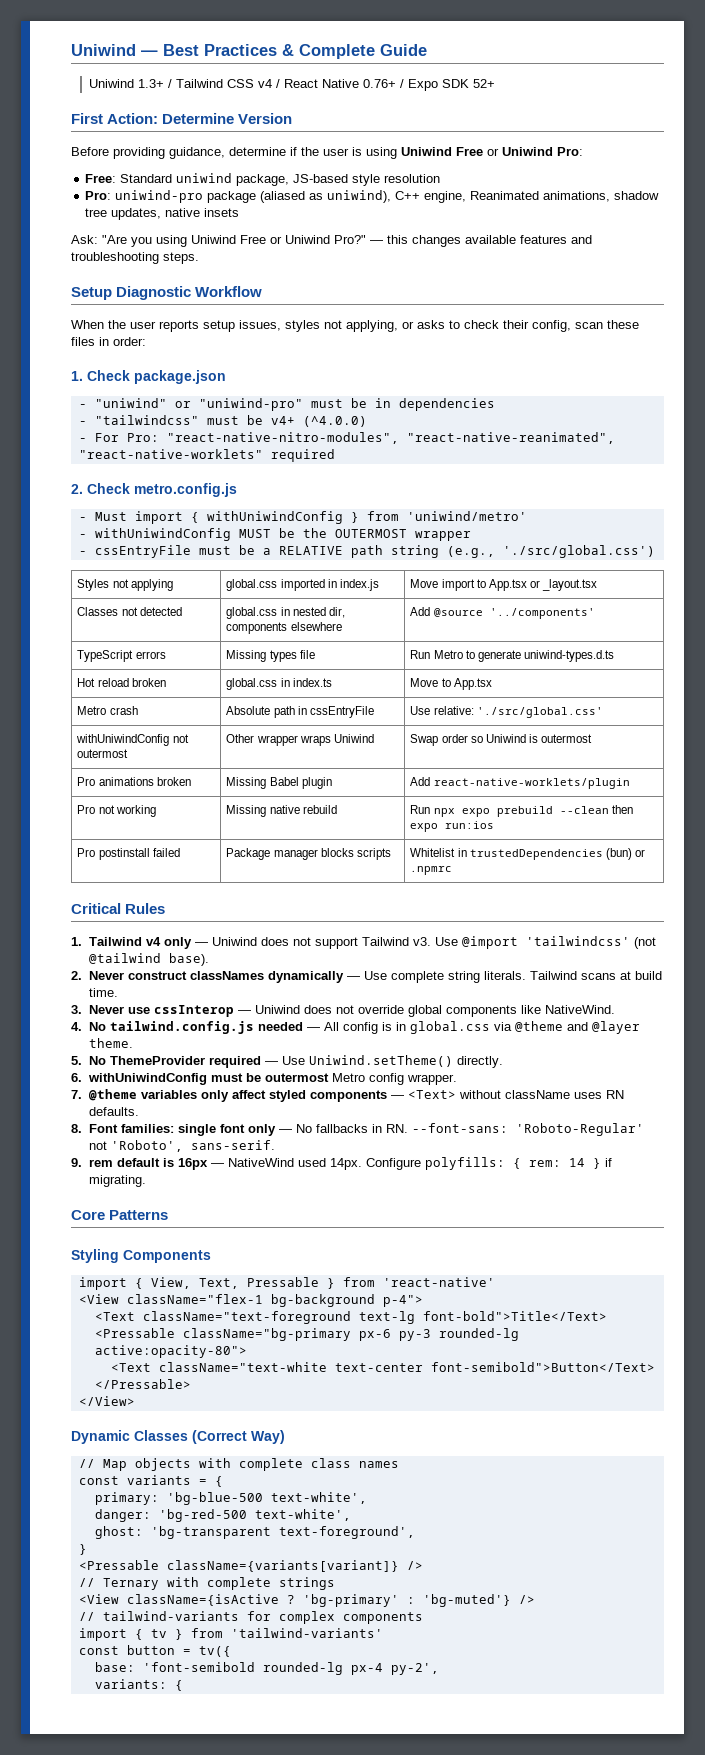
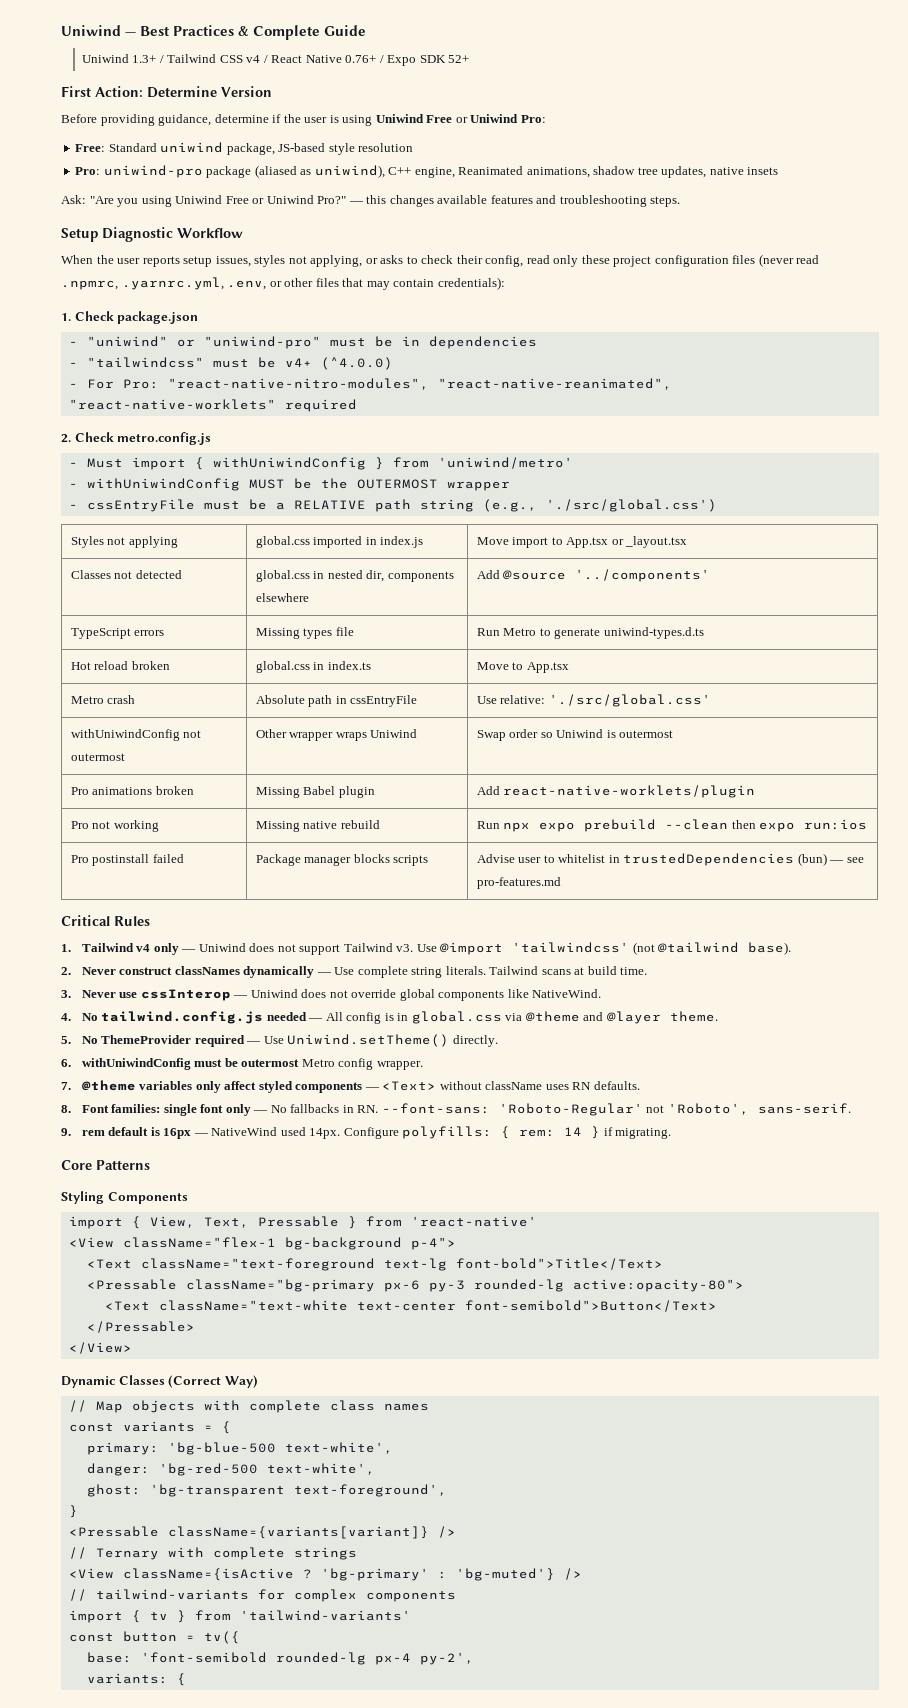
[575,320,639,329] [71,337,146,346] scan these files in order: -> [526,254,820,267] [61,277,505,290] read only these project configuration files (never read .npmrc, .yarnrc.yml, .env, or other files that may contain credentials):
[410,848,645,860] [410,866,453,875] Whitelist in trustedDependencies (bun) or .npmrc -> [476,853,864,866] [476,877,561,889] Advise user to whitelist in trustedDependencies (bun) — see pro-features.md

